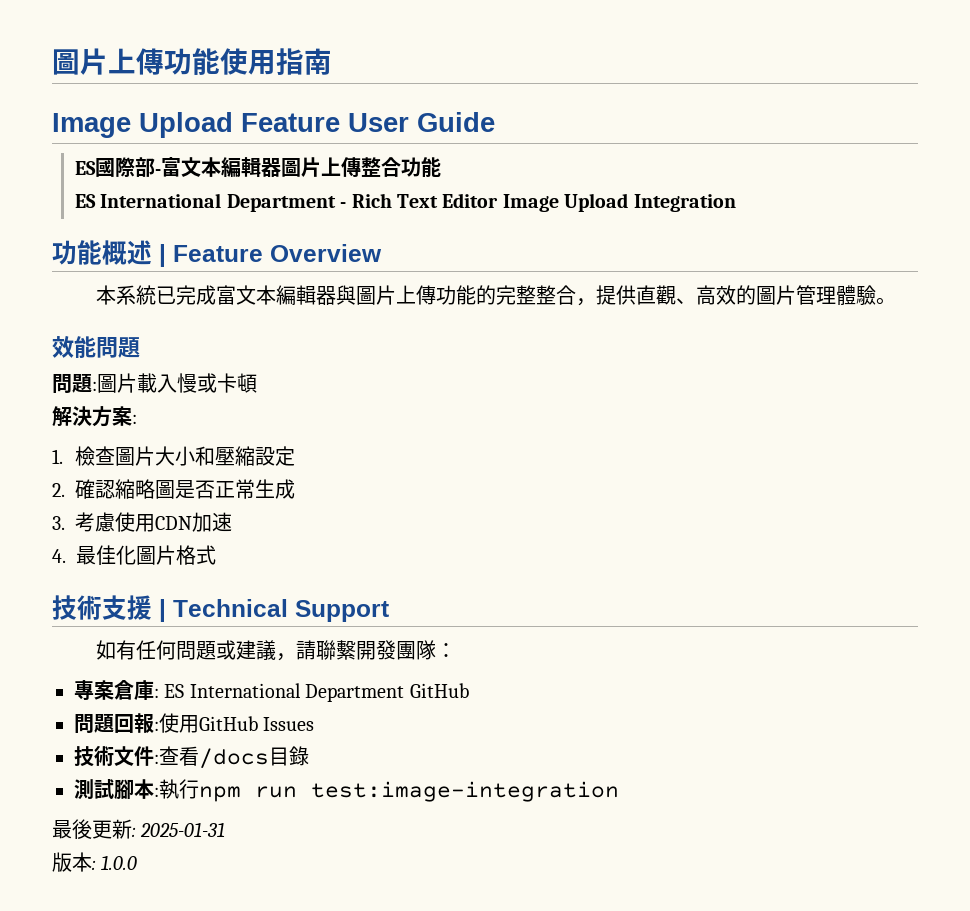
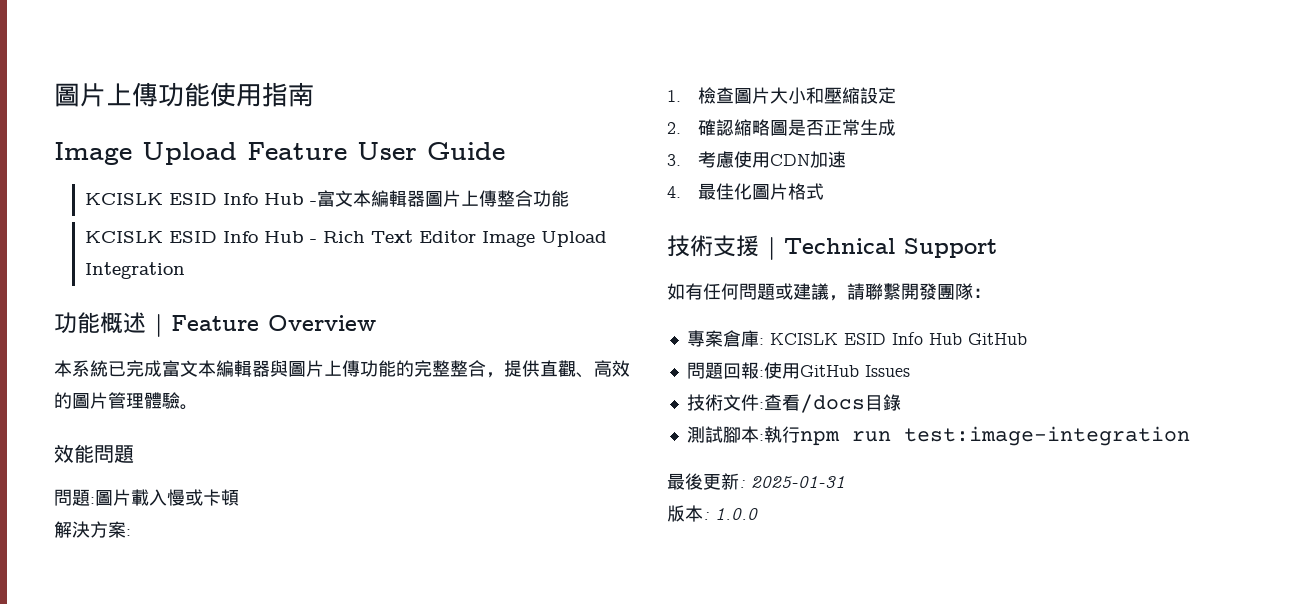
[74,157,155,177] ES國際部 -> [84,193,304,205] KCISLK ESID Info Hub
[74,193,336,212] ES International Department -> [84,231,304,243] KCISLK ESID Info Hub
[164,683,405,702] ES International Department -> [769,332,962,345] KCISLK ESID Info Hub

